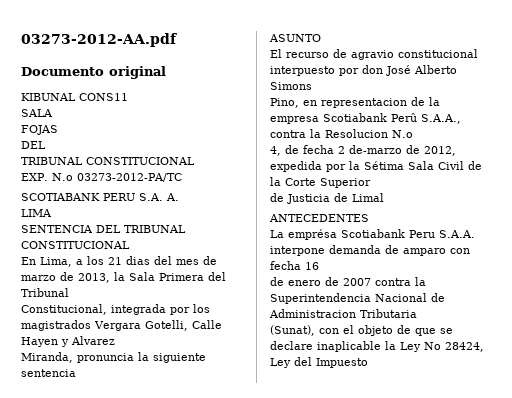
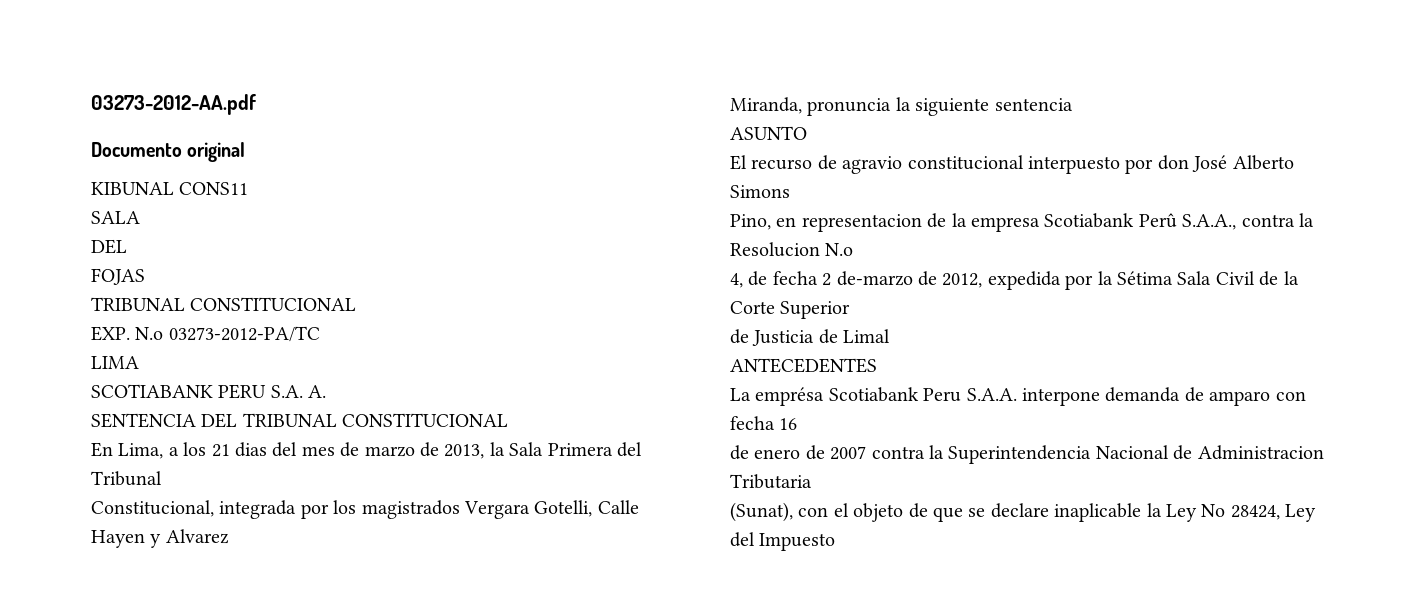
(53, 113) none -> [91,239,127,254] // DEL
[21,141,46,149] // DEL -> (145, 276) none
(182, 177) none -> [91,356,139,369] // LIMA
[21,209,52,217] // LIMA -> (327, 391) none

